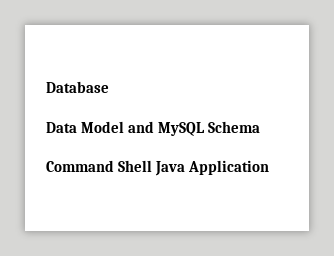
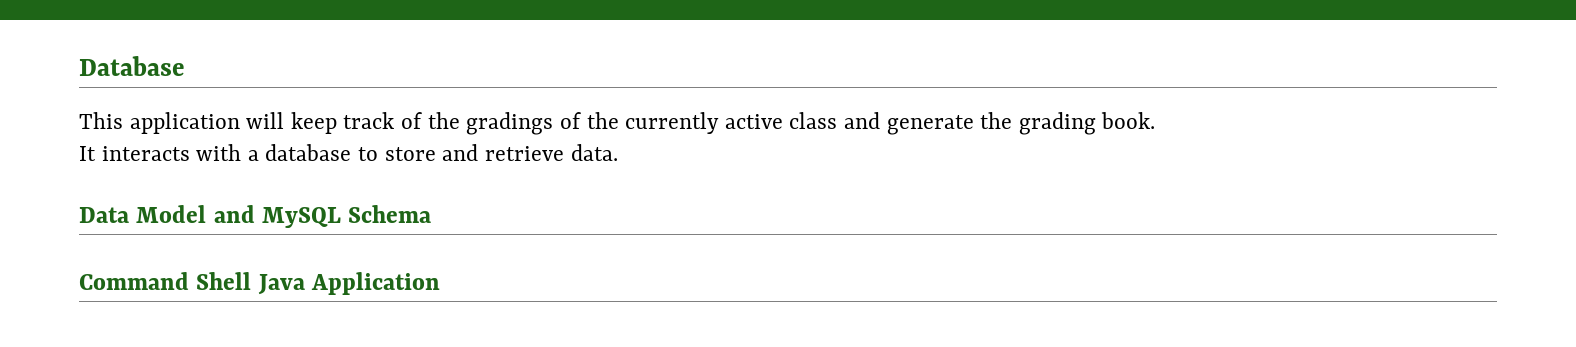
(109, 87) none -> [79,112,1156,135] [79,144,618,161] // This application will keep track of the gradings of the currently active class and generate the grading book. // It interacts with a database to store and retrieve data.

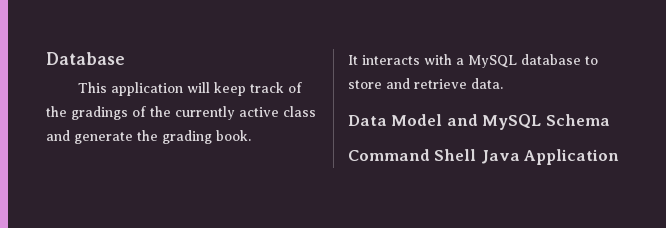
(259, 155) none -> [468,55,517,68] MySQL

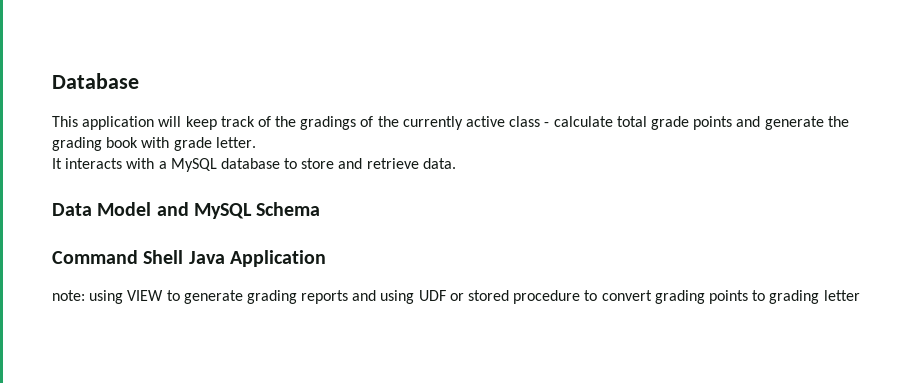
[46,130,251,144] and generate the grading book. -> [544,116,849,130] [52,137,256,151] - calculate total grade points and generate the grading book with grade letter.
(620, 157) none -> [52,290,860,304] // note: using VIEW to generate grading reports and using UDF or stored procedure to convert grading points to grading letter

